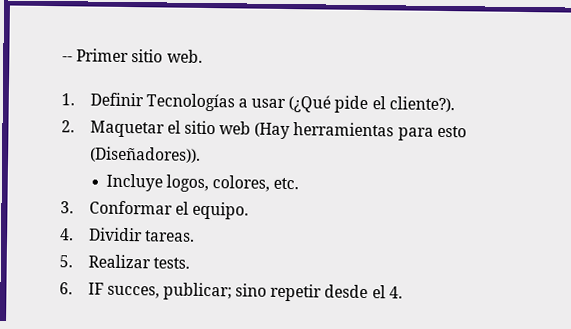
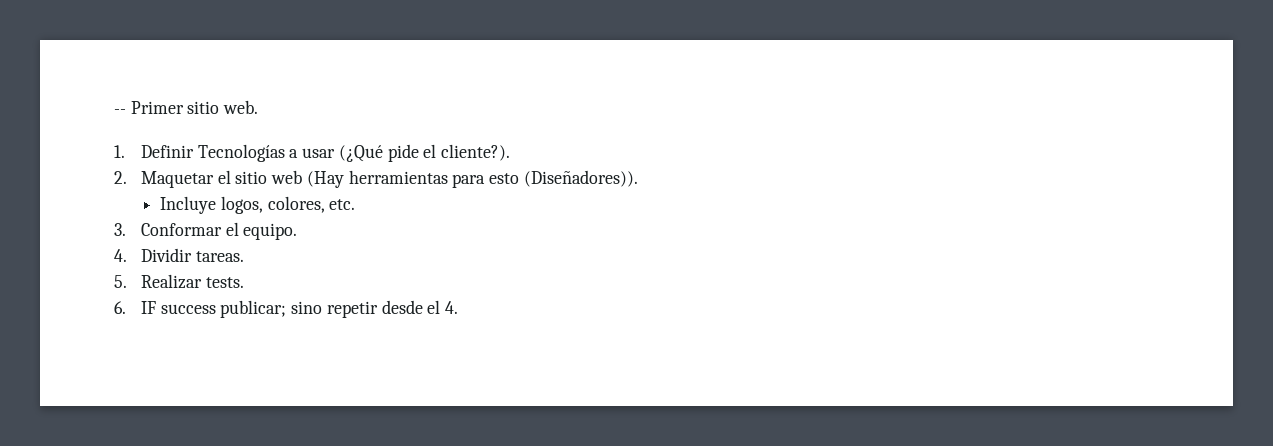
[106,285,160,299] succes, -> [160,304,216,314] success

